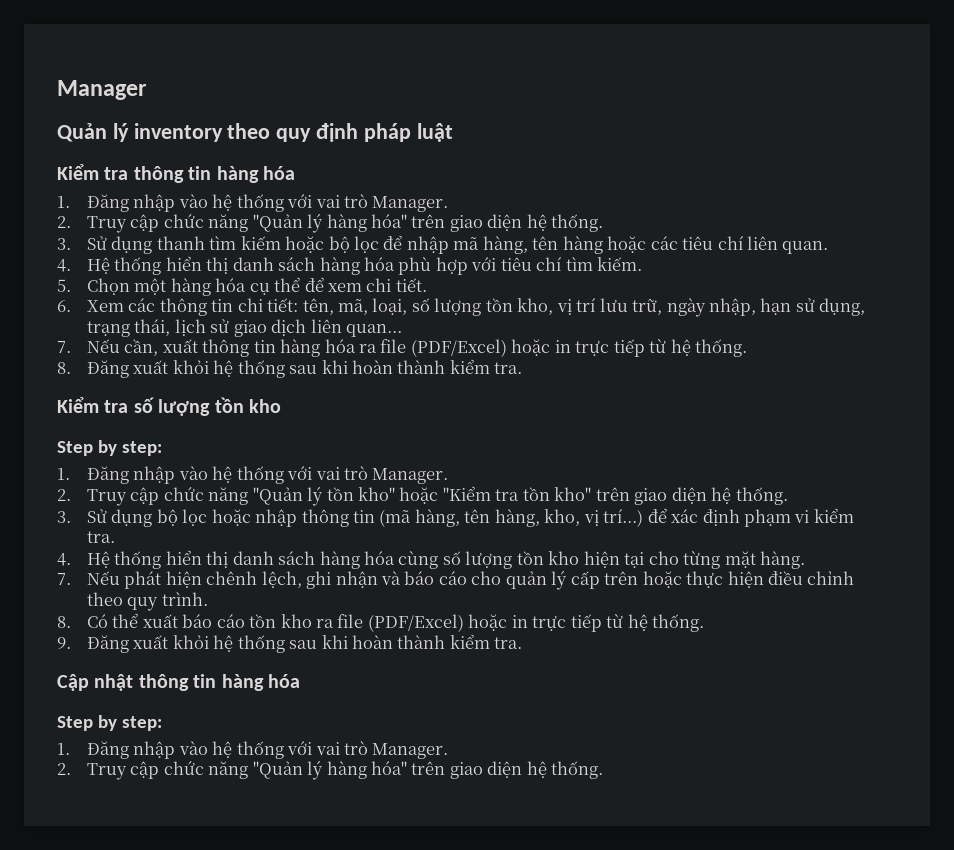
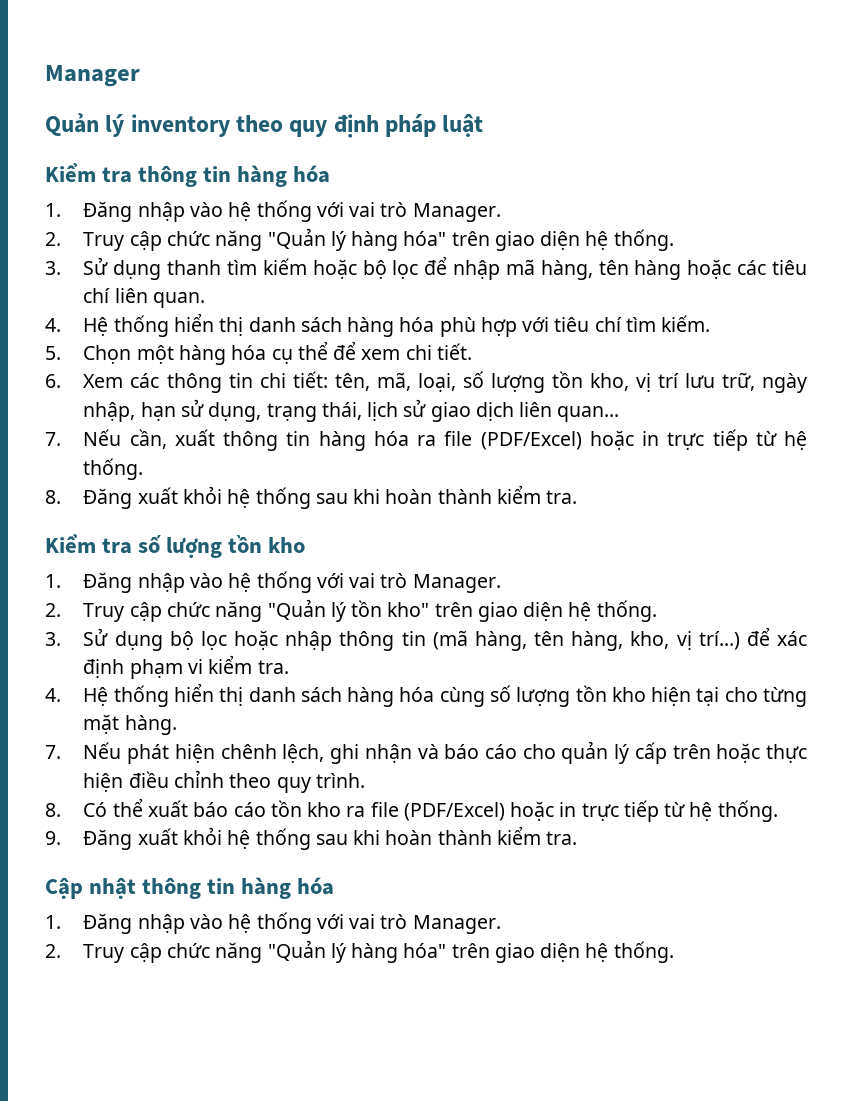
[57,440,162,456] // Step by step: -> (306, 545) none
[399,486,592,504] hoặc "Kiểm tra tồn kho" -> (430, 609) none
[57,715,162,731] // Step by step: -> (335, 886) none

